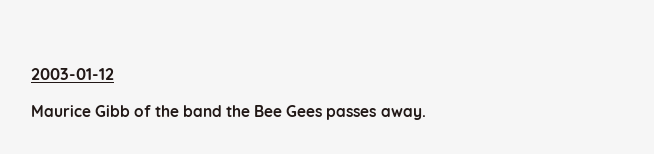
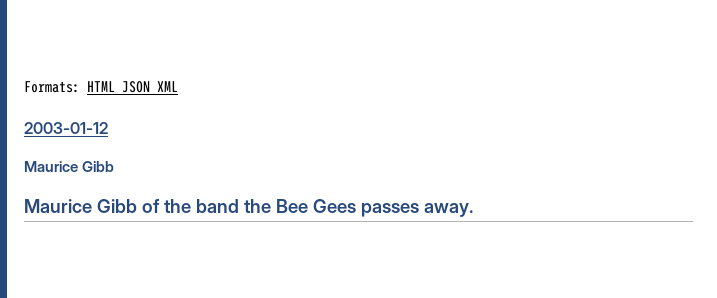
(31, 74) none -> [24,81,178,93] Formats: HTML JSON XML //
(131, 111) none -> [24,199,137,213] // Maurice Gibb

